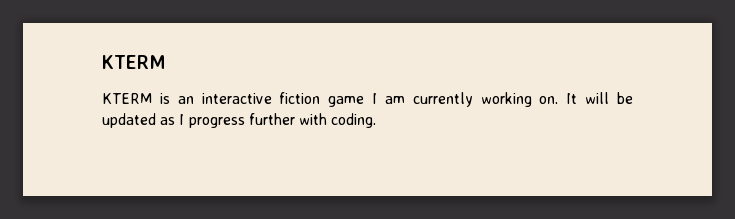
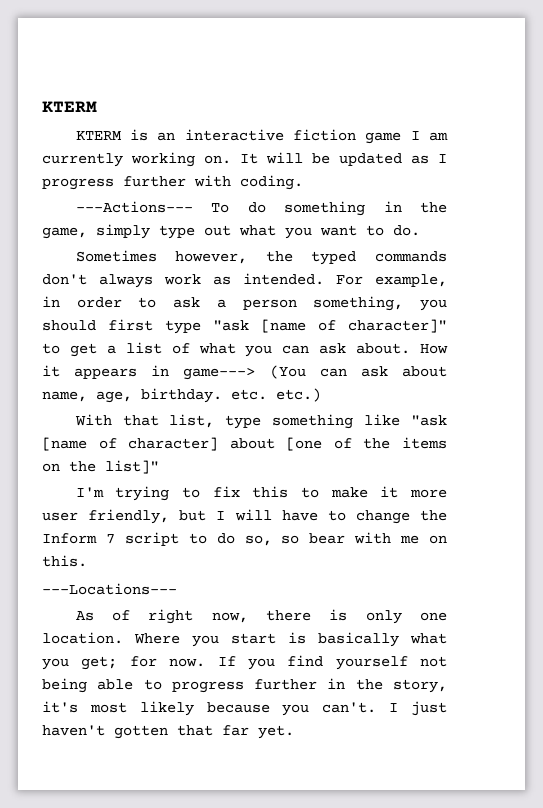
(377, 120) none -> [75,201,447,216] [42,224,420,239] [75,250,447,265] [42,273,447,288] [42,296,448,311] [42,319,447,334] [42,342,448,357] [42,365,448,380] [42,388,321,403] [74,414,447,429] [42,437,447,451] [42,460,159,474] [75,486,448,501] [42,509,447,524] [42,532,447,546] [42,555,87,567] [42,583,177,595] [75,609,448,624] [42,632,447,647] [42,655,447,670] [42,678,447,693] [42,701,447,716] [42,725,294,739] // ---Actions--- To do something in the game, simply type out what you want to do. // Sometimes however, the typed commands don't always work as intended. For example, in order to ask a person something, you should first type "ask [name of character]" to get a list of what you can ask about. How it appears in game---> (You can ask about name, age, birthday. etc. etc.) // With that list, type something like "ask [name of character] about [one of the items on the list]" // I'm trying to fix this to make it more user friendly, but I will have to change the Inform 7 script to do so, so bear with me on this. // ---Locations--- // As of right now, there is only one location. Where you start is basically what you get; for now. If you find yourself not being able to progress further in the story, it's most likely because you can't. I just haven't gotten that far yet.

